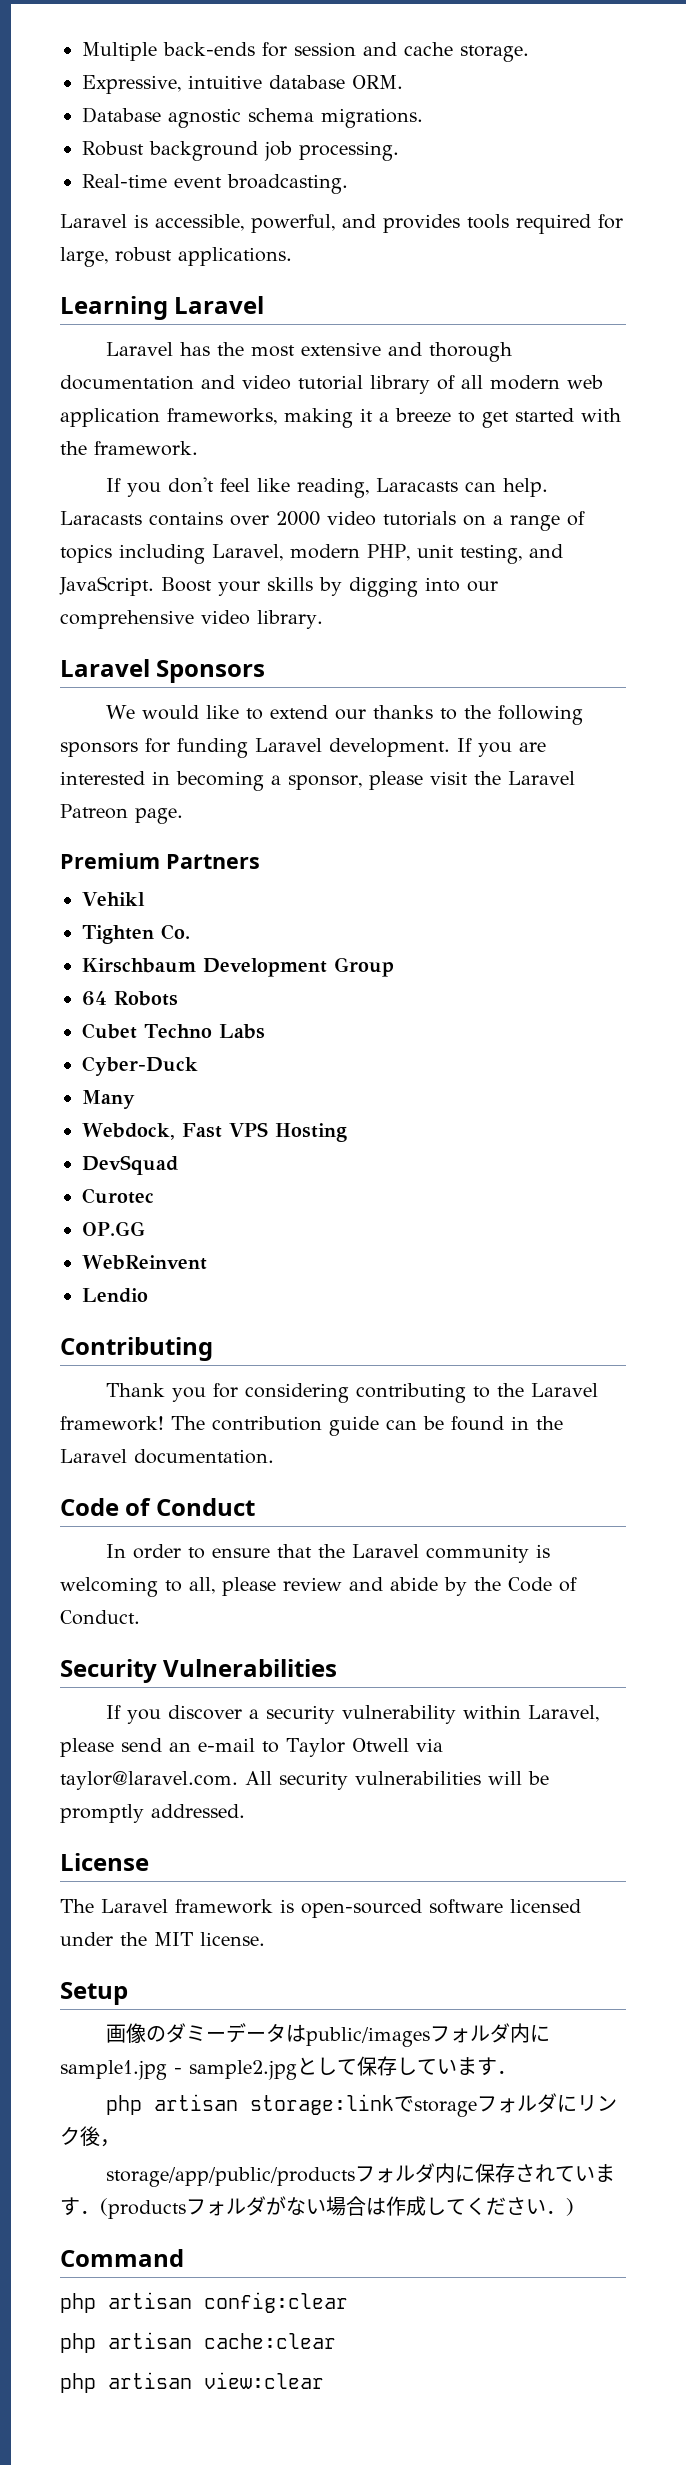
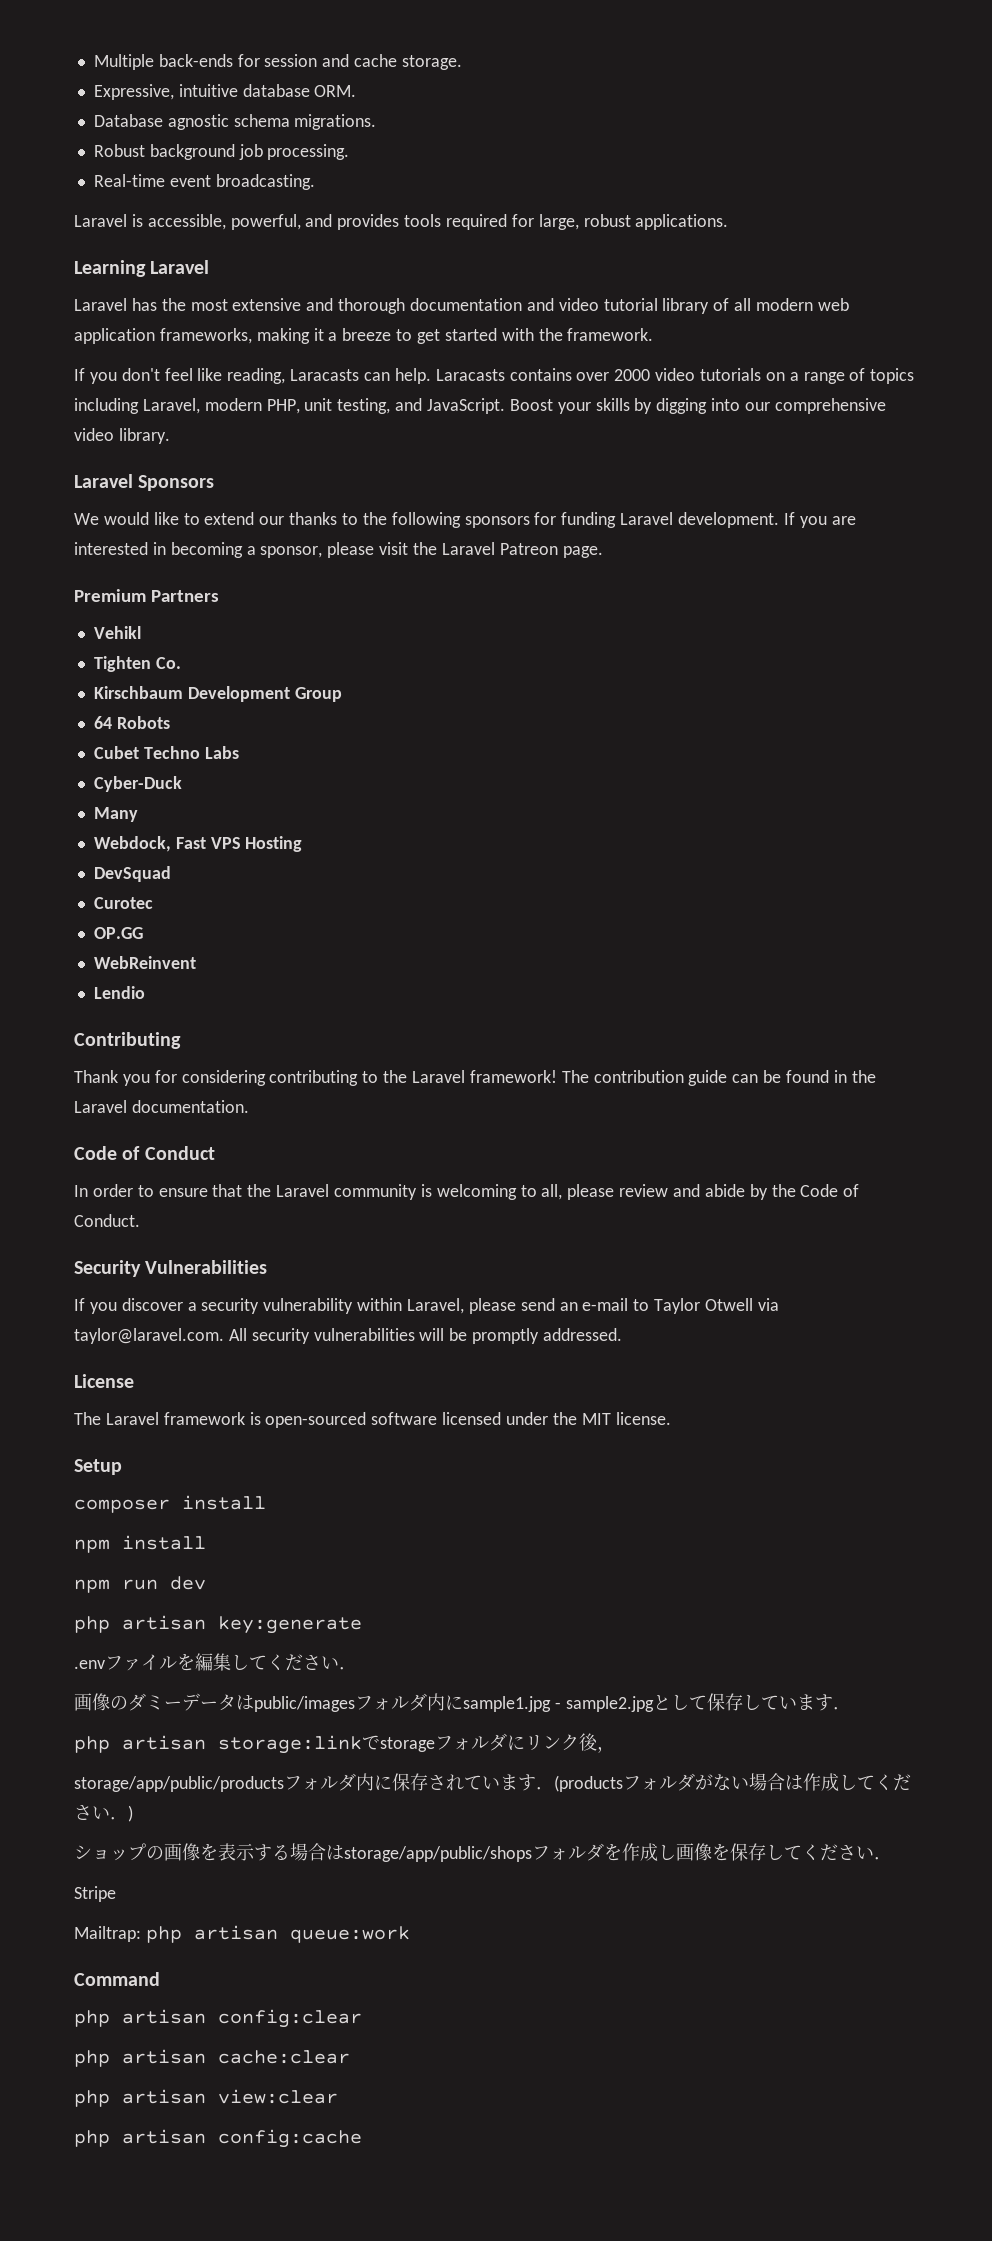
(128, 1993) none -> [74,1495,266,1513] [74,1535,206,1553] [74,1576,206,1593] [74,1615,362,1634] [74,1653,357,1671] // composer install // npm install // npm run dev // php artisan key:generate // .envファイルを編集してください．
(574, 2207) none -> [74,1843,892,1862] [74,1886,116,1902] [74,1925,410,1943] // ショップの画像を表示する場合はstorage/app/public/shopsフォルダを作成し画像を保存してください． // Stripe // Mailtrap: php artisan queue:work
(324, 2380) none -> [74,2129,362,2148] // php artisan config:cache

